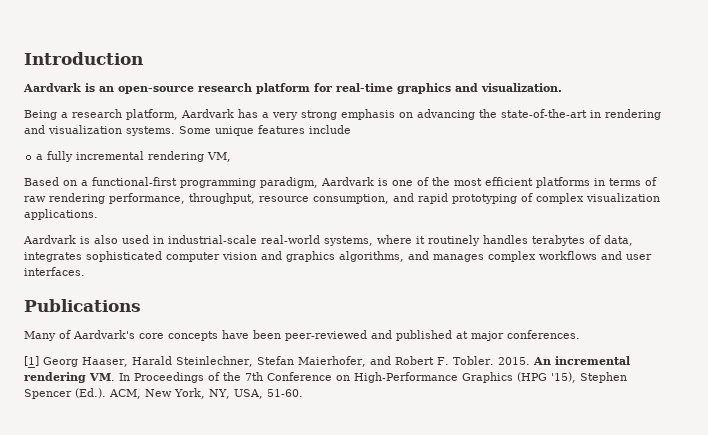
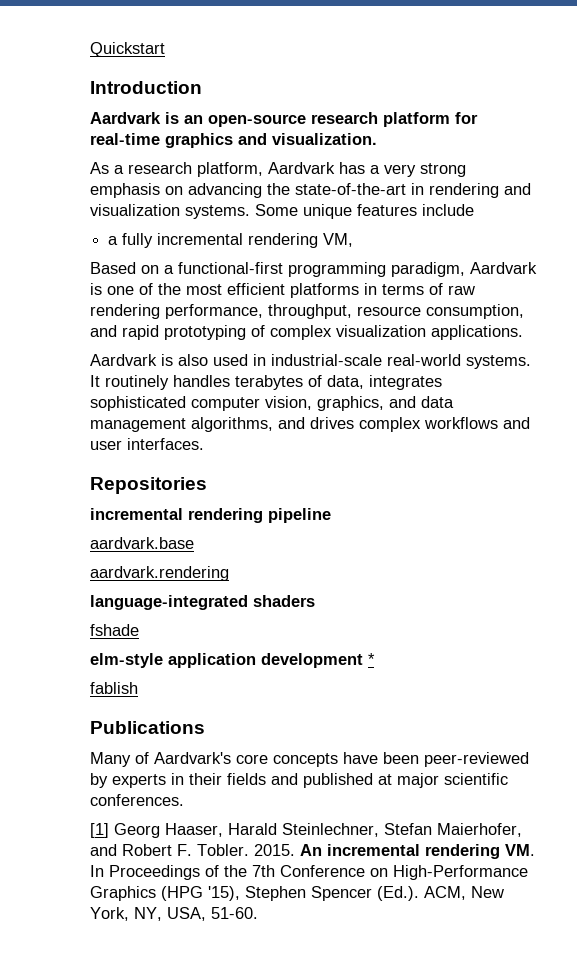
(24, 58) none -> [90,42,165,57] Quickstart //
[24,110,57,120] Being -> [90,162,109,174] As
[324,235,425,246] systems, where it -> [466,355,531,369] [90,375,100,387] systems. It
[222,251,335,262] vision and graphics -> [265,396,454,411] [90,418,186,432] vision, graphics, and data management
[433,254,484,262] manages -> [310,417,354,429] drives
(85, 271) none -> [90,477,207,494] [90,508,331,523] [90,537,194,549] [90,566,229,581] [90,595,315,610] [90,624,139,636] [90,653,375,668] [90,682,138,694] // Repositories // incremental rendering pipeline // aardvark.base // aardvark.rendering // language-integrated shaders // fshade // elm-style application development * // fablish
(367, 335) none -> [90,773,266,788] by experts in their fields
(504, 336) none -> [444,773,508,785] scientific

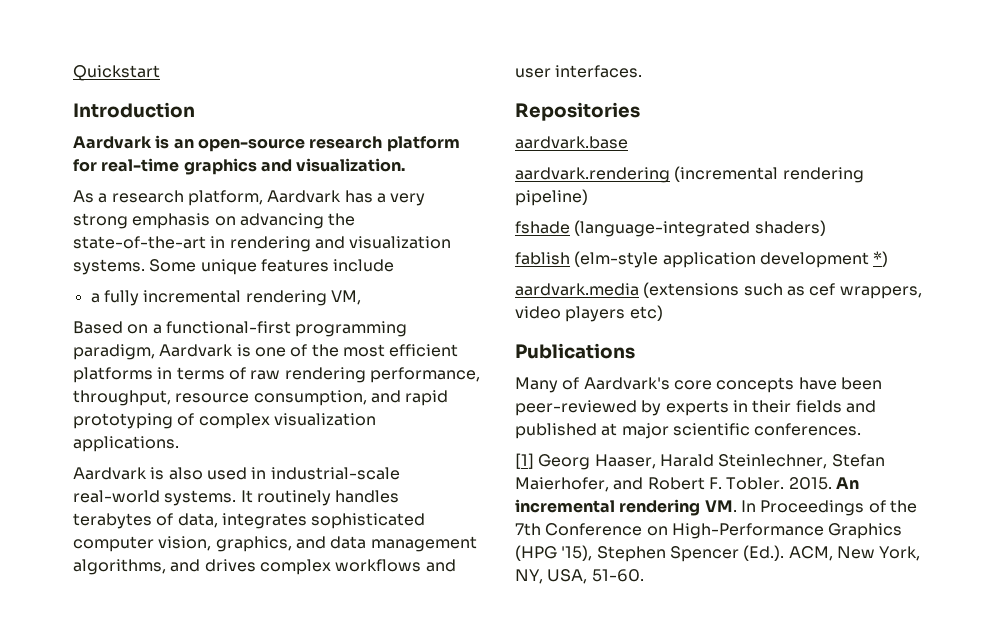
[90,508,331,523] // incremental rendering pipeline -> (640, 111) none
[90,595,315,610] [90,624,139,636] [90,653,375,668] [90,682,138,694] // language-integrated shaders // fshade // elm-style application development * // fablish -> [674,166,864,183] [515,189,588,206] [515,220,826,237] [515,251,889,268] [515,282,922,299] [515,305,663,322] (incremental rendering pipeline) // fshade (language-integrated shaders) // fablish (elm-style application development *) // aardvark.media (extensions such as cef wrappers, video players etc)

